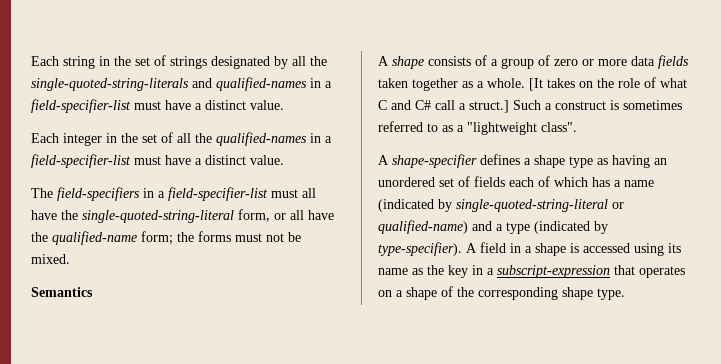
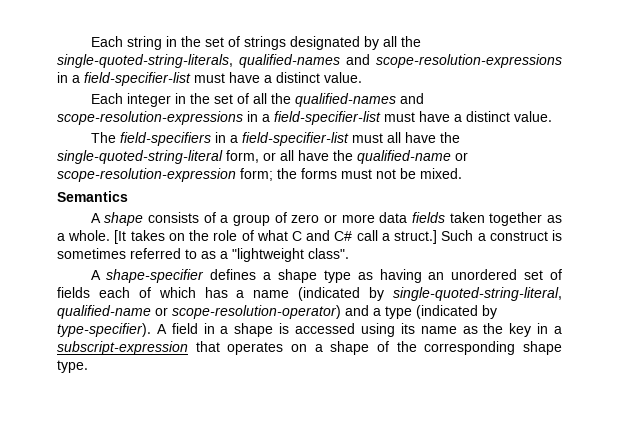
[31,77,307,91] single-quoted-string-literals and qualified-names -> [57,54,562,68] single-quoted-string-literals, qualified-names and scope-resolution-expressions
(307, 139) none -> [399,93,424,104] [57,111,243,125] and scope-resolution-expressions
(137, 238) none -> [455,152,468,161] [57,168,236,182] or scope-resolution-expression
[456,199,624,212] [378,220,468,234] single-quoted-string-literal or qualified-name) -> [393,287,562,301] [57,305,341,319] single-quoted-string-literal, qualified-name or scope-resolution-operator)

